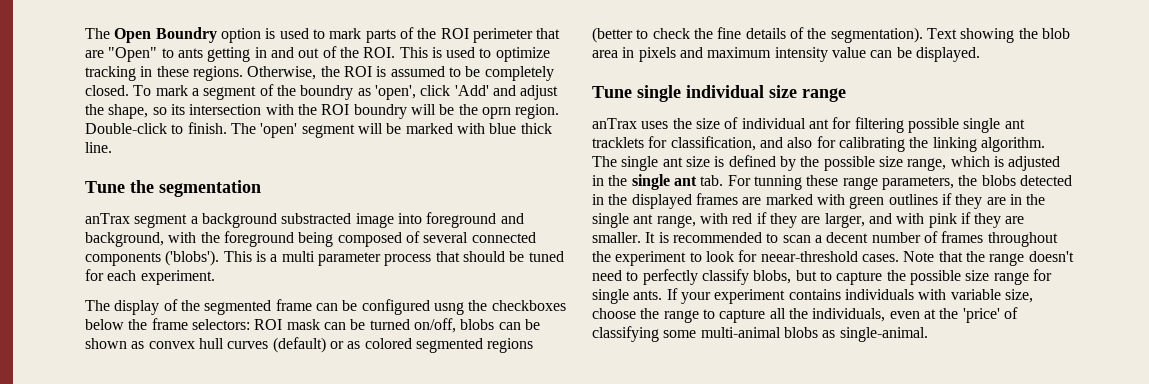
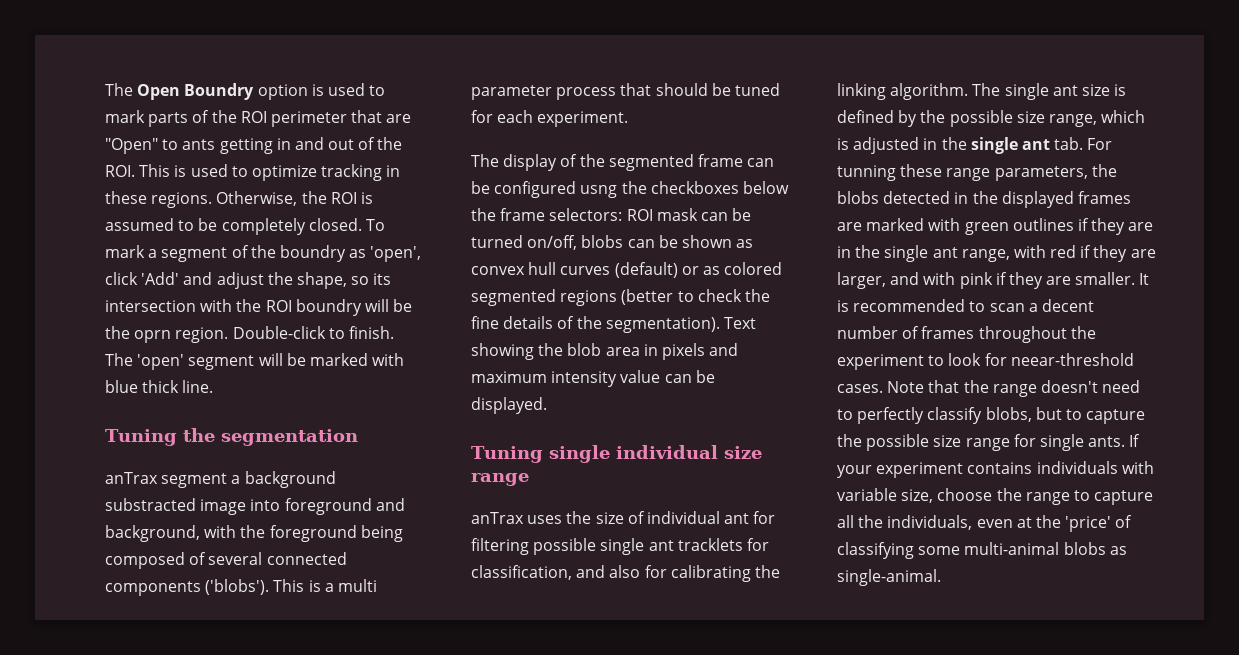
[85,181,125,193] Tune -> [105,429,177,446] Tuning
[592,86,632,98] Tune -> [471,446,543,463] Tuning

